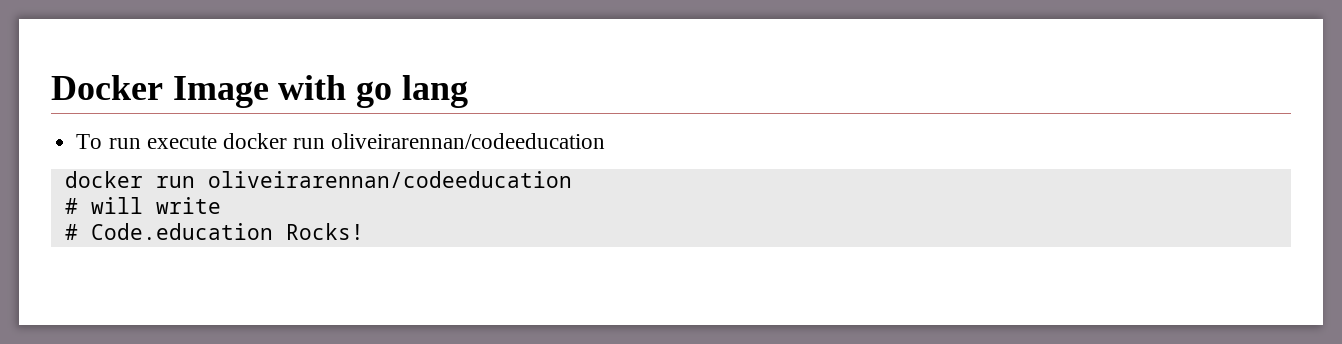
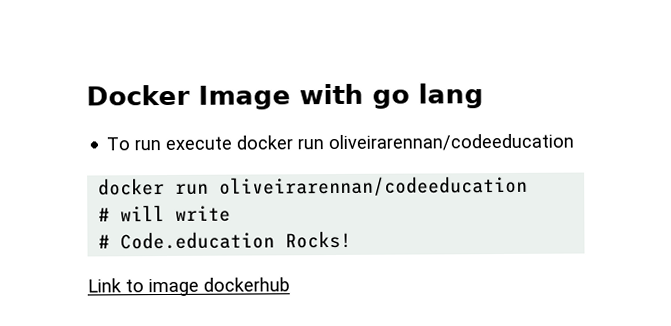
(364, 231) none -> [87,277,290,297] // Link to image dockerhub

